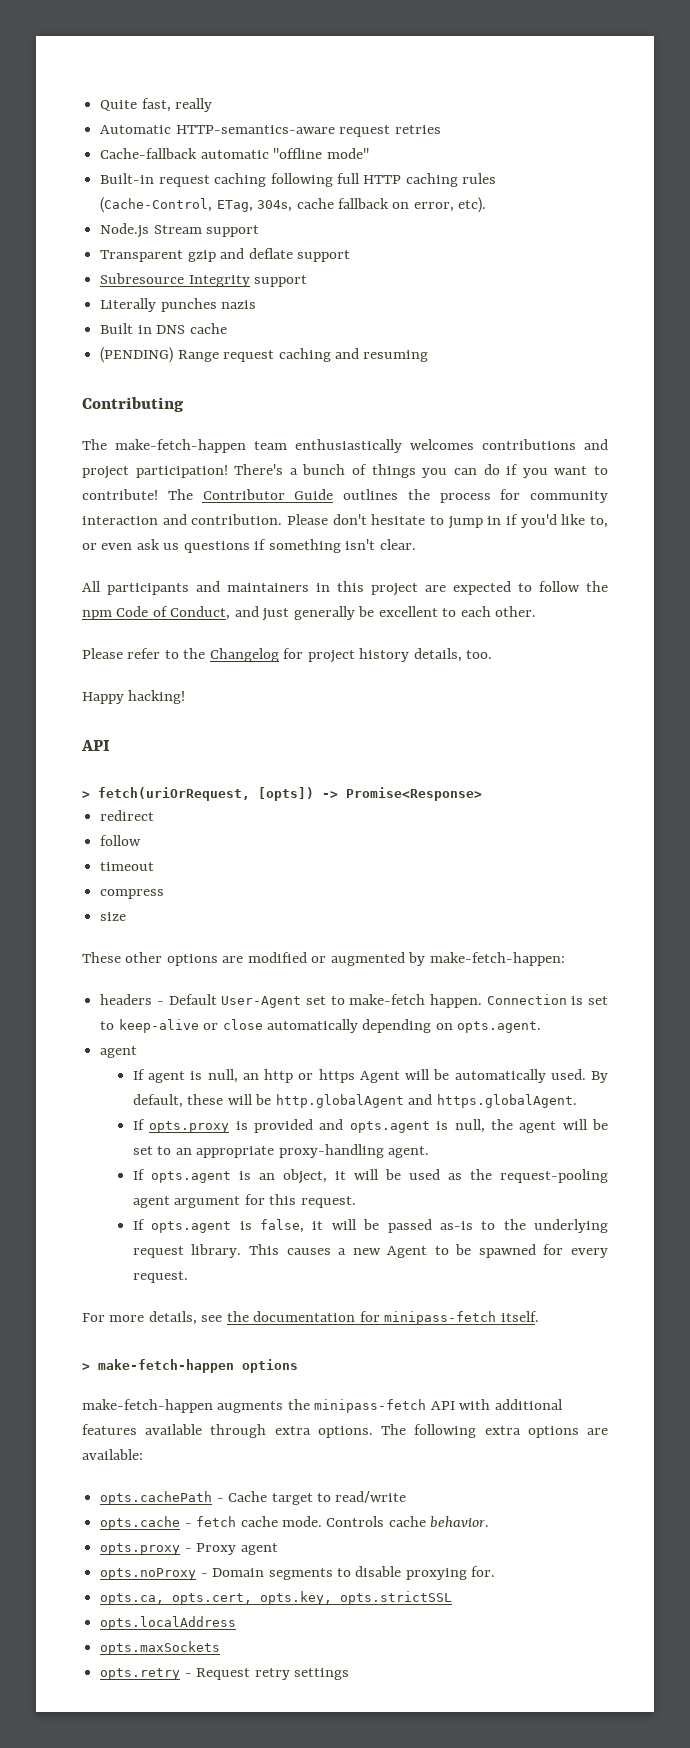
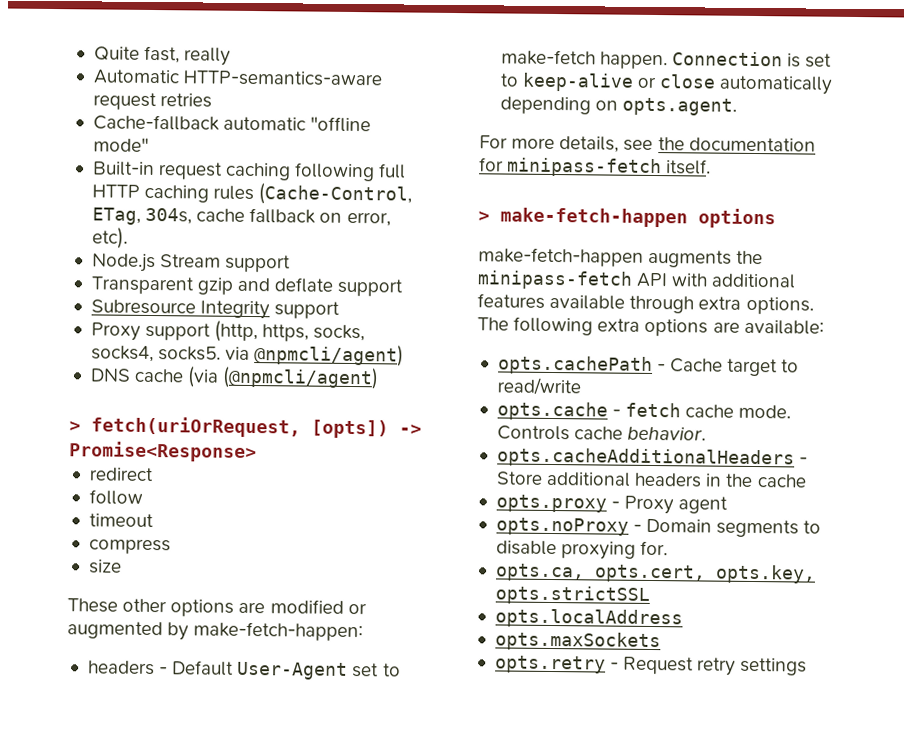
[100,298,257,312] [100,323,227,334] [100,347,429,363] [82,397,184,412] [82,439,608,453] [82,464,609,479] [82,489,608,503] [82,514,609,529] [82,539,416,553] [82,581,608,596] [82,606,537,621] [82,648,493,663] [82,690,186,704] [81,740,110,751] Literally punches nazis // Built in DNS cache // (PENDING) Range request caching and resuming // Contributing // The make-fetch-happen team enthusiastically welcomes contributions and project participation! There's a bunch of things you can do if you want to contribute! The Contributor Guide outlines the process for community interaction and contribution. Please don't hesitate to jump in if you'd like to, or even ask us questions if something isn't clear. // All participants and maintainers in this project are expected to follow the npm Code of Conduct, and just generally be excellent to each other. // Please refer to the Changelog for project history details, too. // Happy hacking! // API -> [90,320,366,343] [90,344,405,367] [89,366,380,390] Proxy support (http, https, socks, socks4, socks5. via @npmcli/agent) // DNS cache (via (@npmcli/agent)
[100,1046,138,1058] [132,1069,608,1083] [132,1094,577,1108] [132,1119,609,1133] [132,1144,430,1158] [132,1169,609,1184] [132,1194,356,1208] [132,1219,609,1233] [132,1244,608,1258] [132,1271,188,1283] // agent // If agent is null, an http or https Agent will be automatically used. By default, these will be http.globalAgent and https.globalAgent. // If opts.proxy is provided and opts.agent is null, the agent will be set to an appropriate proxy-handling agent. // If opts.agent is an object, it will be used as the request-pooling agent argument for this request. // If opts.agent is false, it will be passed as-is to the underlying request library. This causes a new Agent to be spawned for every request. -> (738, 106) none
(490, 1522) none -> [496,447,809,469] [495,471,807,488] // opts.cacheAdditionalHeaders - Store additional headers in the cache

